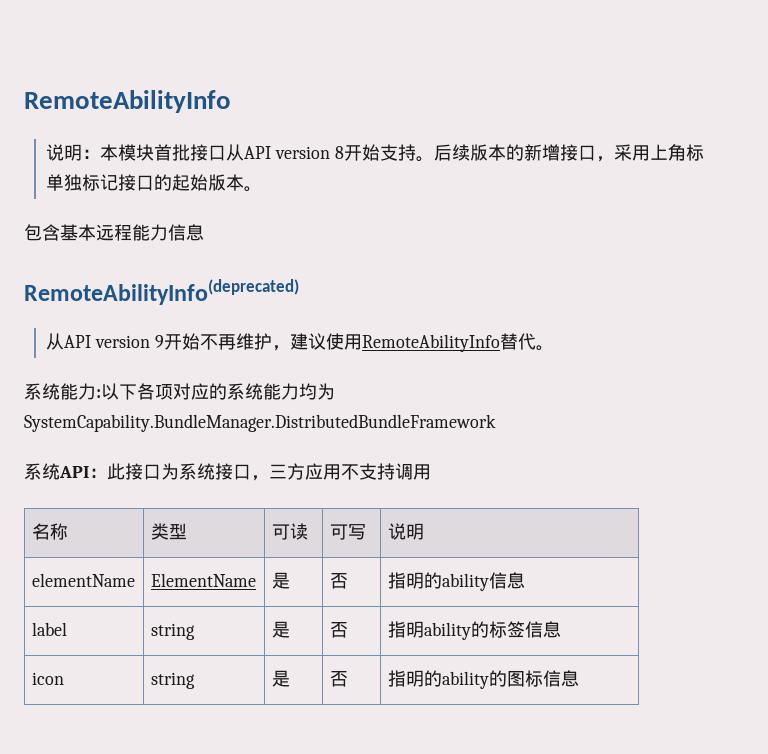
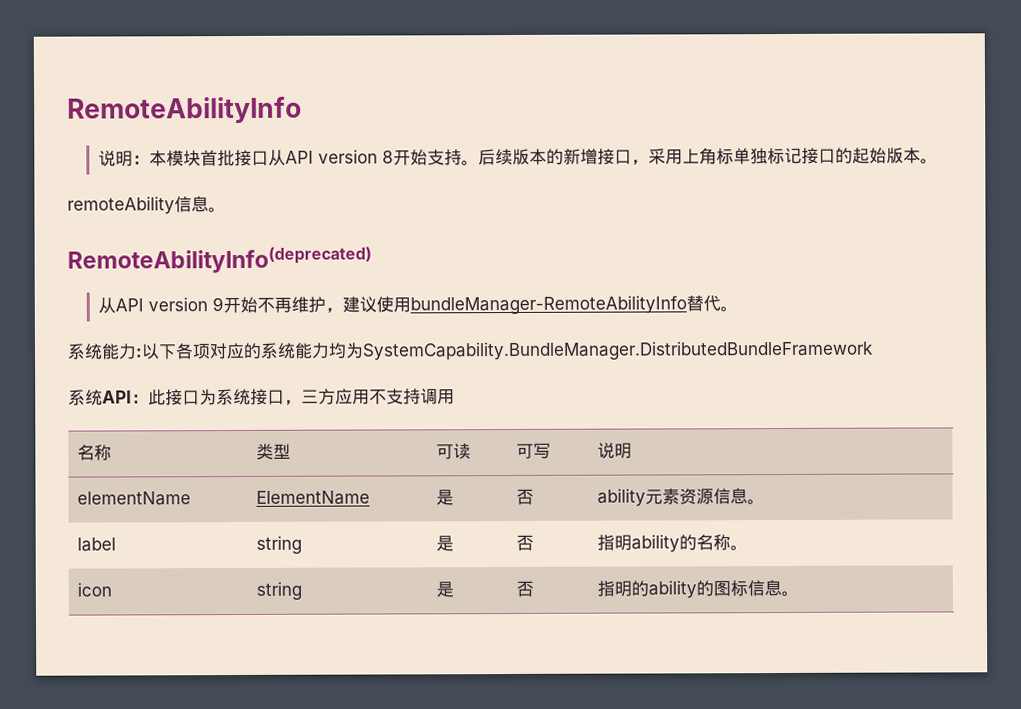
[24,224,204,241] 包含基本远程能力信息 -> [67,196,226,215] remoteAbility信息。
[361,334,500,352] RemoteAbilityInfo -> [410,295,688,315] bundleManager-RemoteAbilityInfo
[387,572,525,591] 指明的ability信息 -> [597,488,766,507] ability元素资源信息。
[488,621,561,638] 标签信息 -> [696,534,749,551] 名称。
(579, 678) none -> [781,590,800,597] 。

